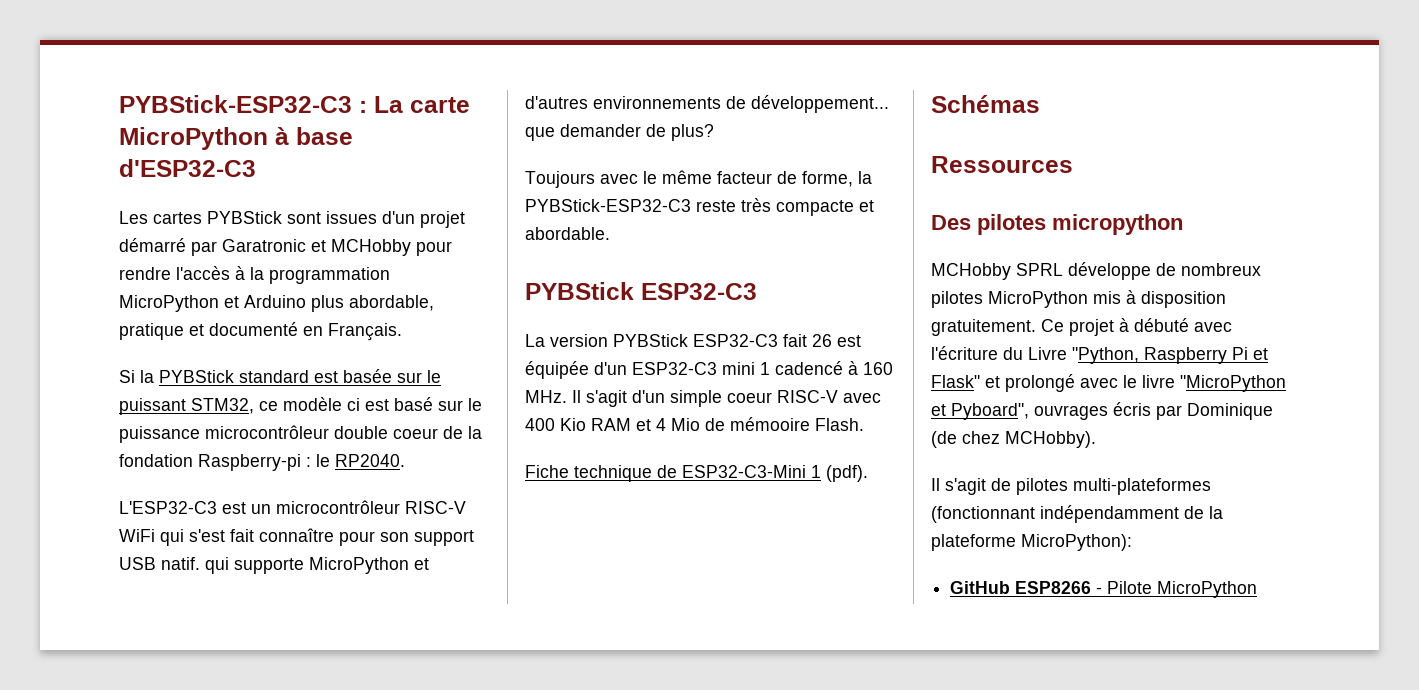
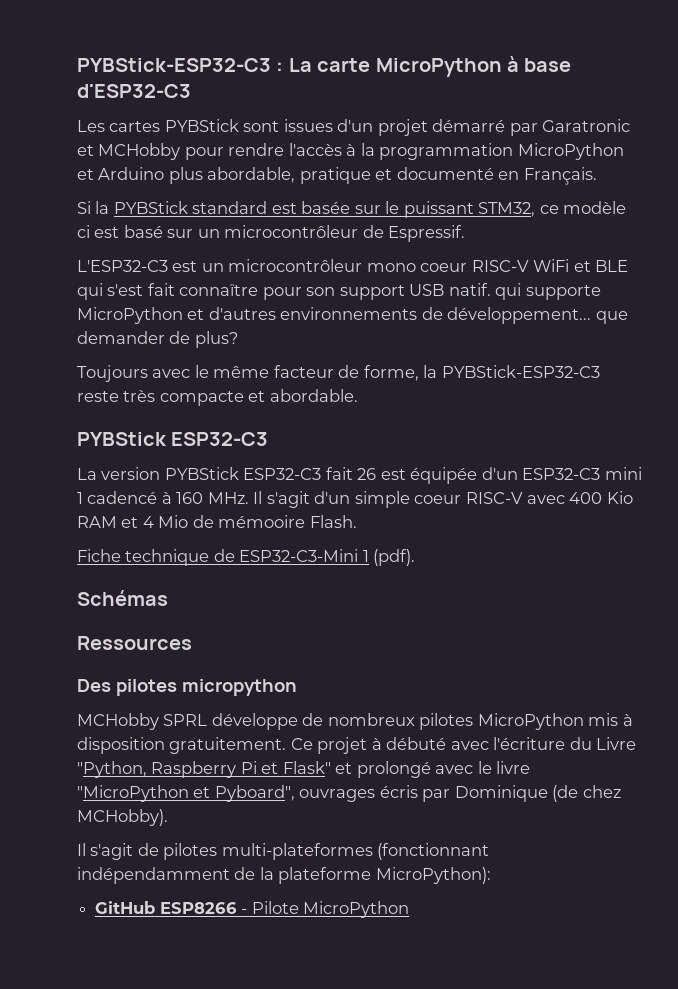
[468,398,482,411] [119,425,482,443] [119,454,405,471] [119,500,466,514] [119,529,155,542] le puissance microcontrôleur double coeur de la fondation Raspberry-pi : le RP2040. // L'ESP32-C3 est un microcontrôleur RISC-V WiFi -> [197,225,466,242] [77,259,629,272] un microcontrôleur de Espressif. // L'ESP32-C3 est un microcontrôleur mono coeur RISC-V WiFi et BLE

